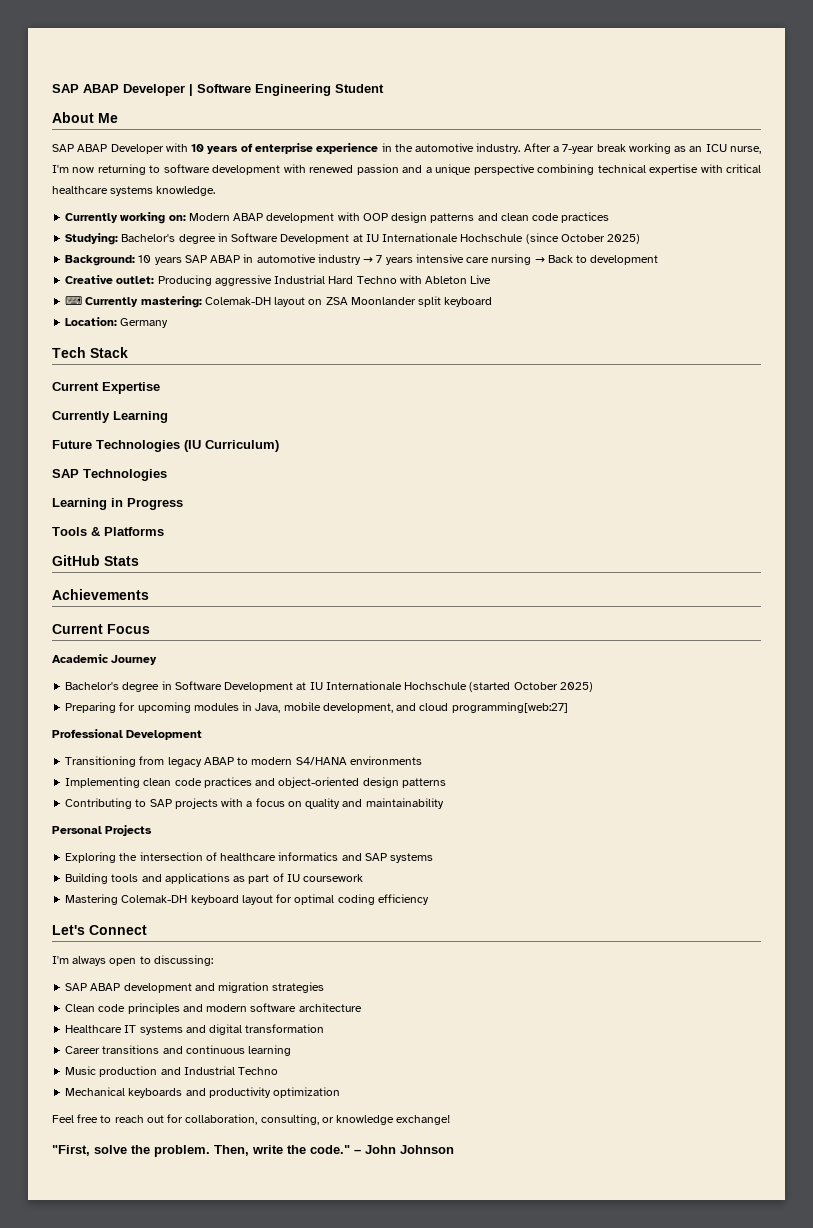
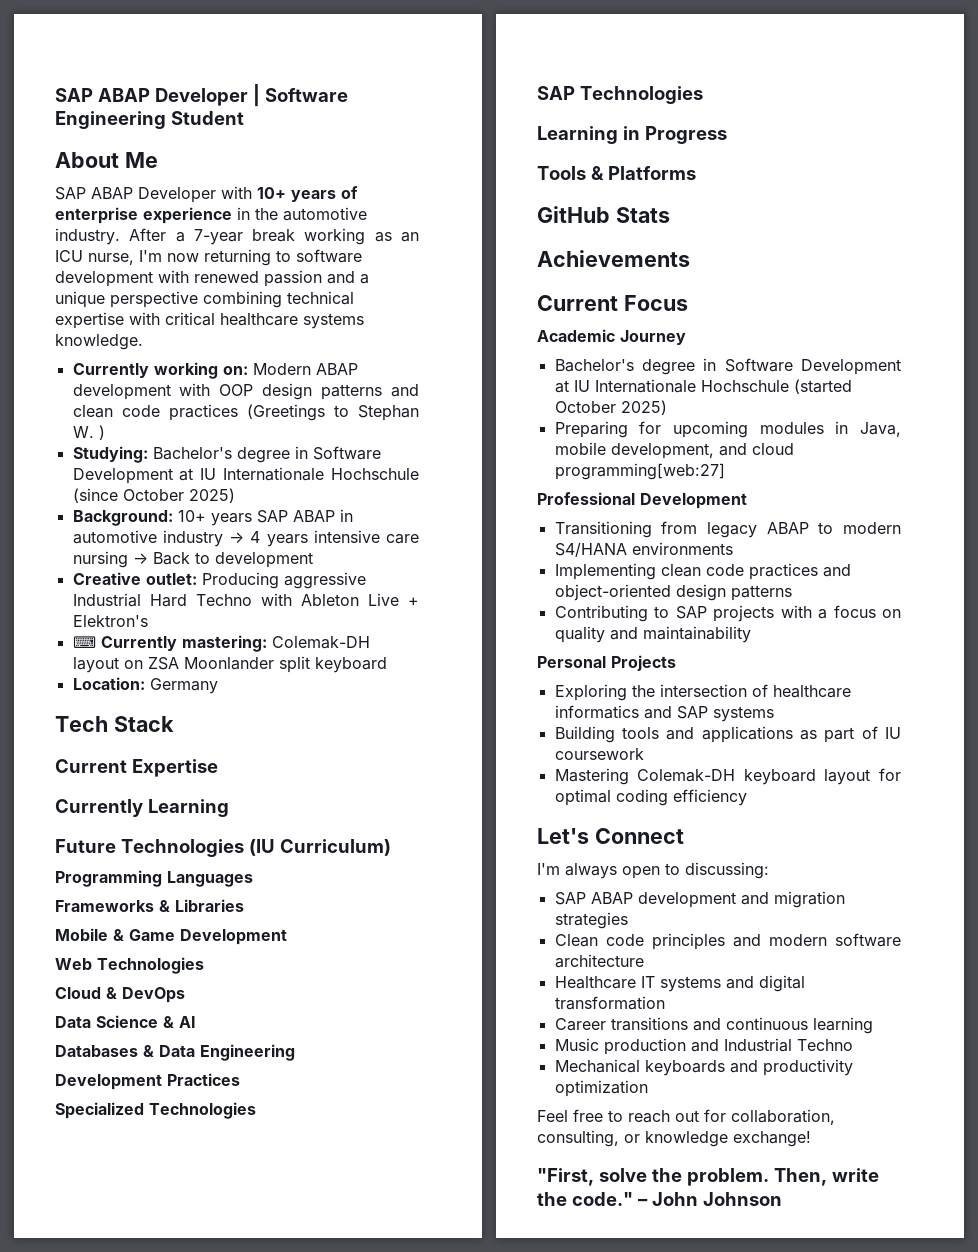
[191,144,205,152] 10 -> [257,187,286,199] 10+
(610, 217) none -> [246,404,419,421] [72,425,105,440] (Greetings to Stephan W. )
[138,255,152,263] 10 -> [177,510,206,522] 10+
[376,255,383,263] 7 -> [250,531,261,543] 4
(492, 279) none -> [408,597,419,606] [72,615,148,627] + Elektron's
(279, 446) none -> [55,870,253,887] [55,899,244,912] [55,928,287,945] [55,957,204,974] [55,987,185,1003] [55,1015,196,1028] [55,1044,295,1061] [55,1073,240,1090] [55,1102,256,1119] // Programming Languages // Frameworks & Libraries // Mobile & Game Development // Web Technologies // Cloud & DevOps // Data Science & AI // Databases & Data Engineering // Development Practices // Specialized Technologies

